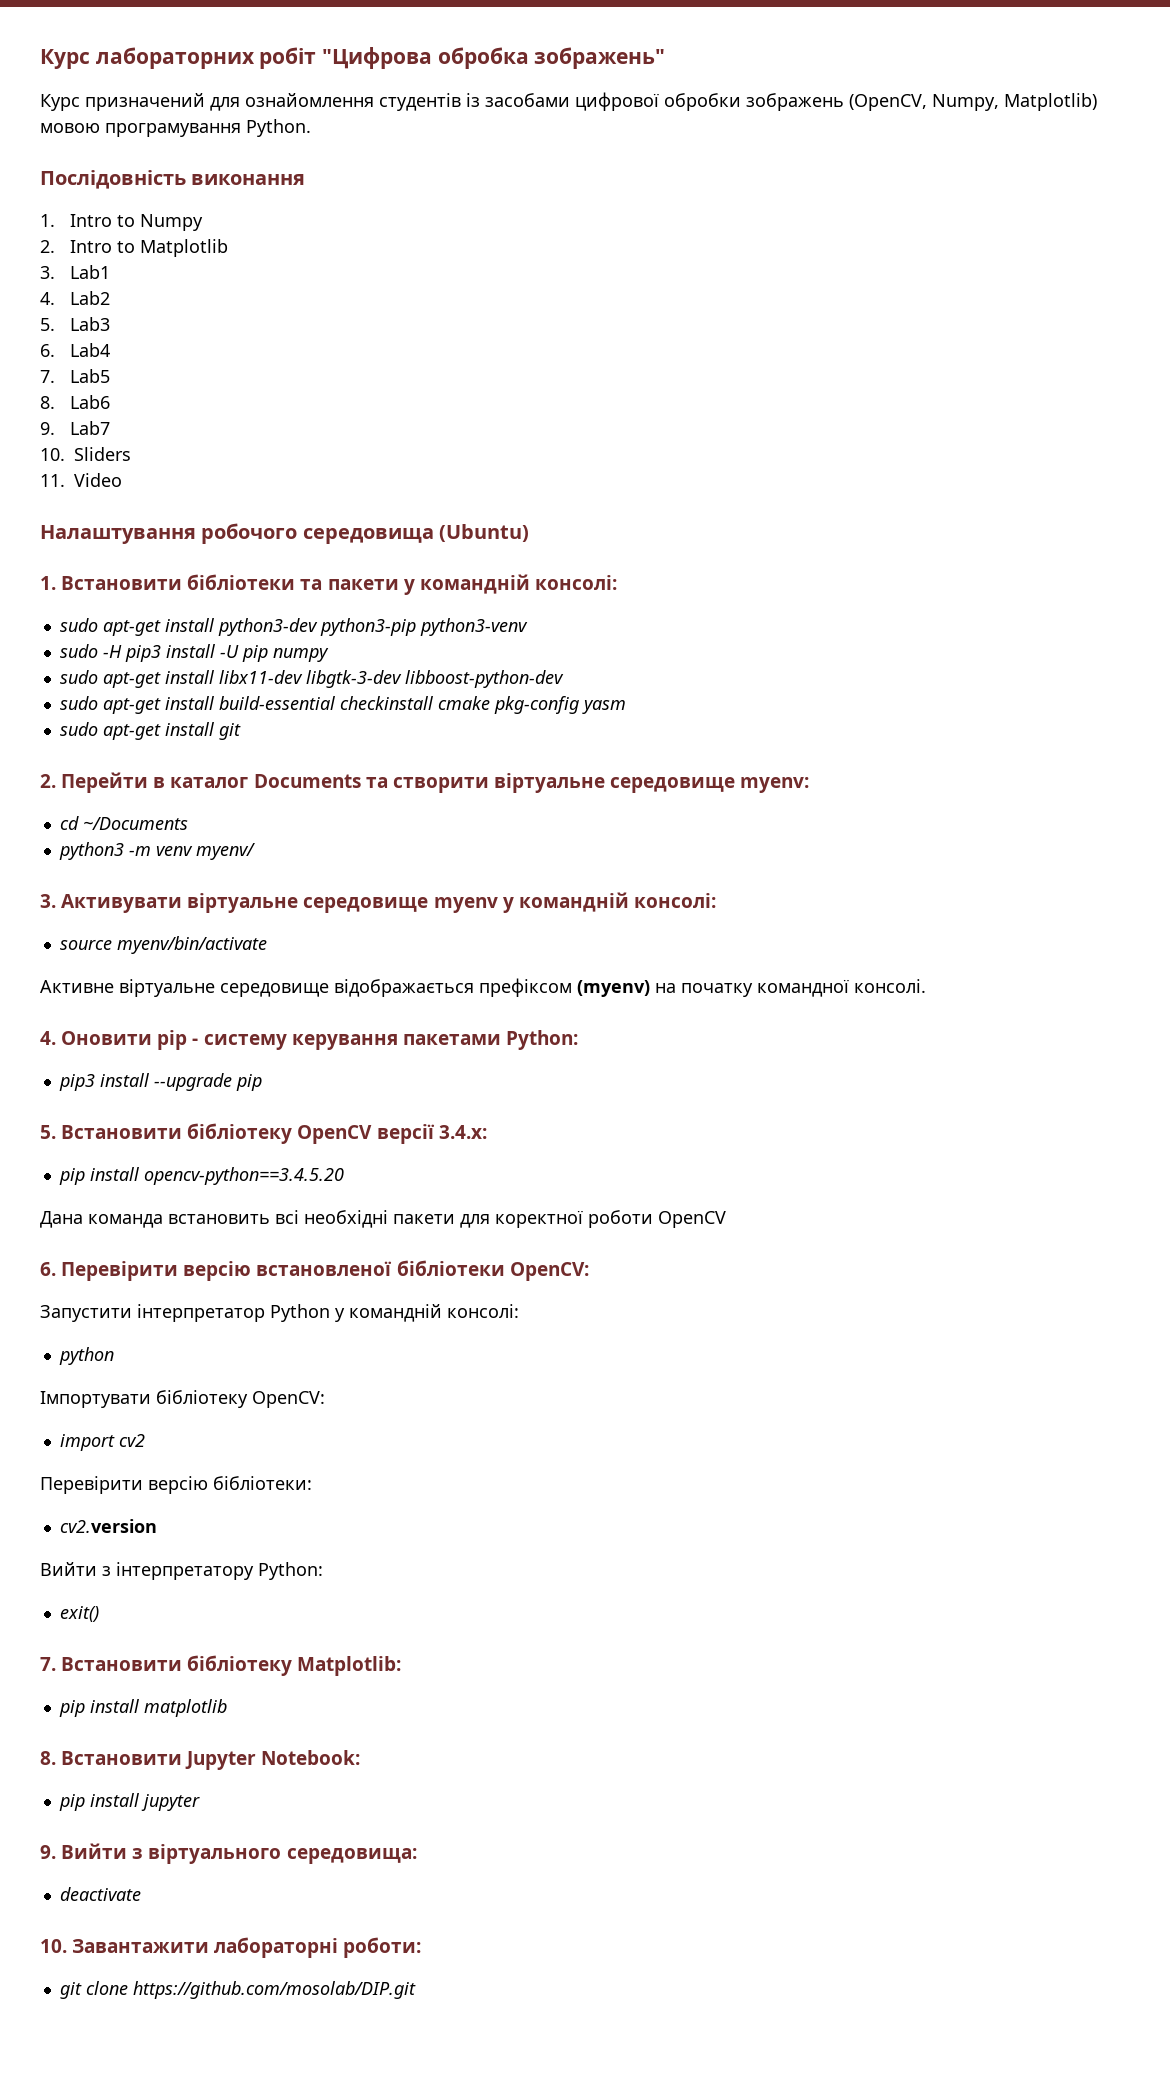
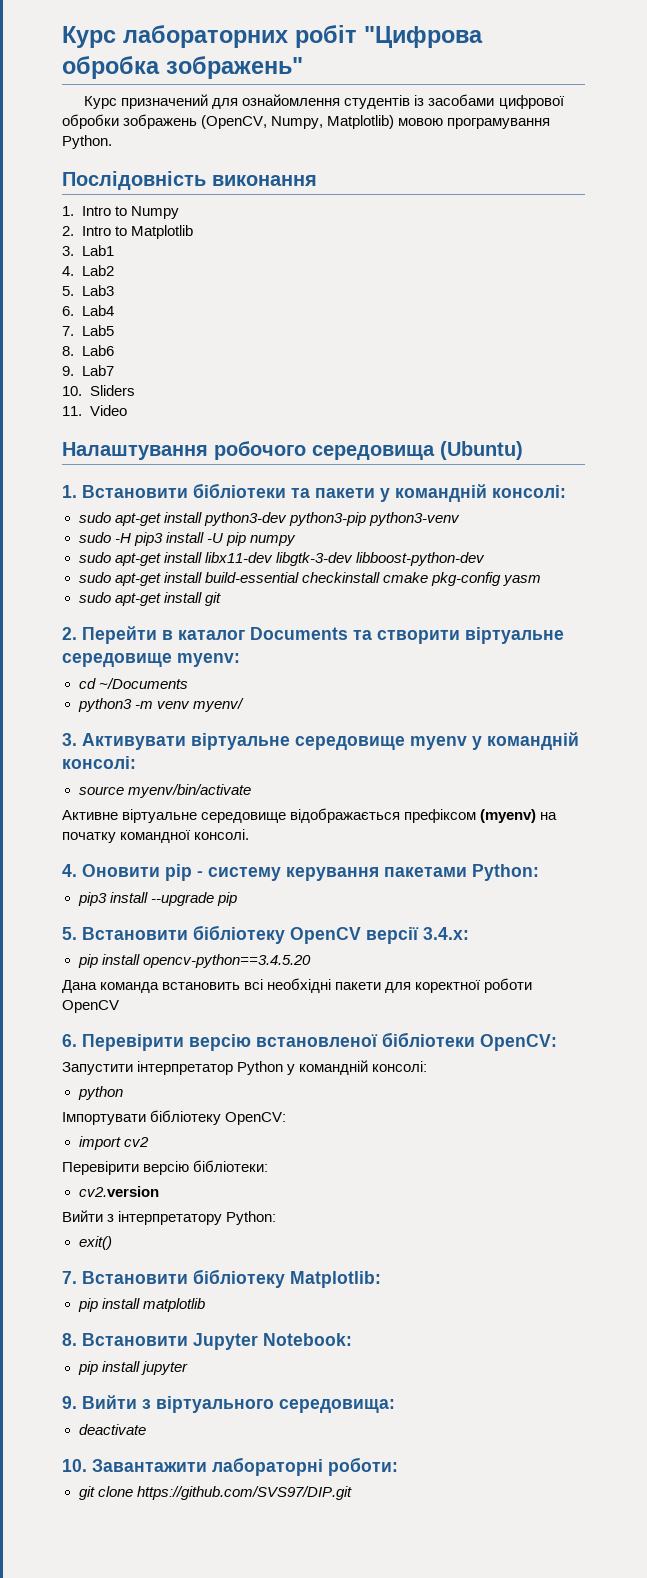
[132,1981,416,1999] https://github.com/mosolab/DIP.git -> [136,1486,352,1500] https://github.com/SVS97/DIP.git

